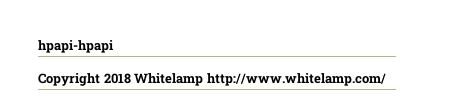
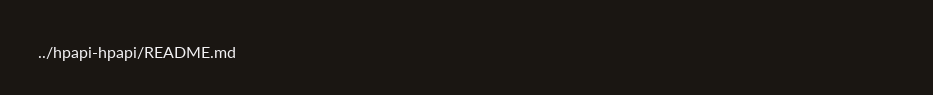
[38,40,113,53] [38,73,386,86] hpapi-hpapi // Copyright 2018 Whitelamp http://www.whitelamp.com/ -> [38,47,236,61] ../hpapi-hpapi/README.md

